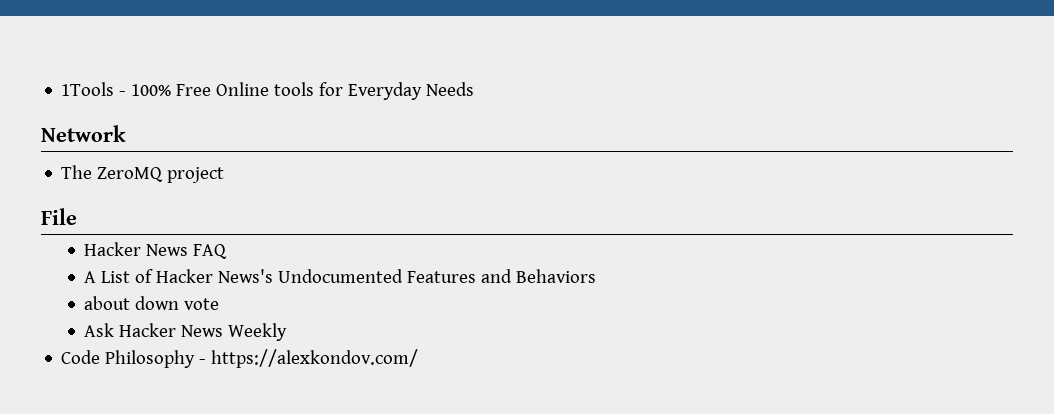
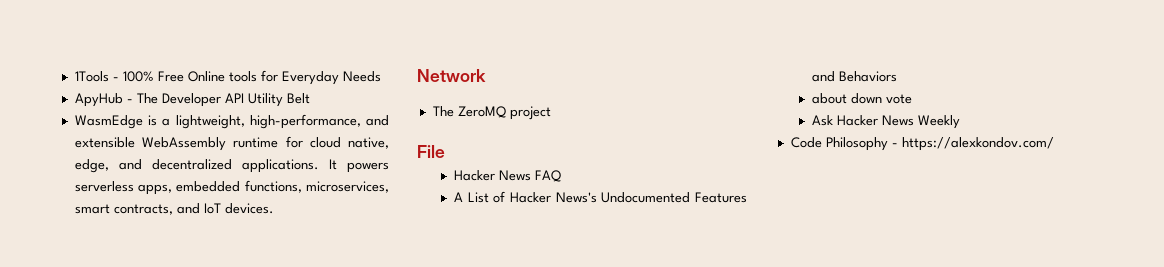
(475, 89) none -> [74,93,310,107] [74,114,390,129] [74,136,390,151] [74,159,389,173] [74,180,389,195] [74,203,274,215] // ApyHub - The Developer API Utility Belt // WasmEdge is a lightweight, high-performance, and extensible WebAssembly runtime for cloud native, edge, and decentralized applications. It powers serverless apps, embedded functions, microservices, smart contracts, and IoT devices.

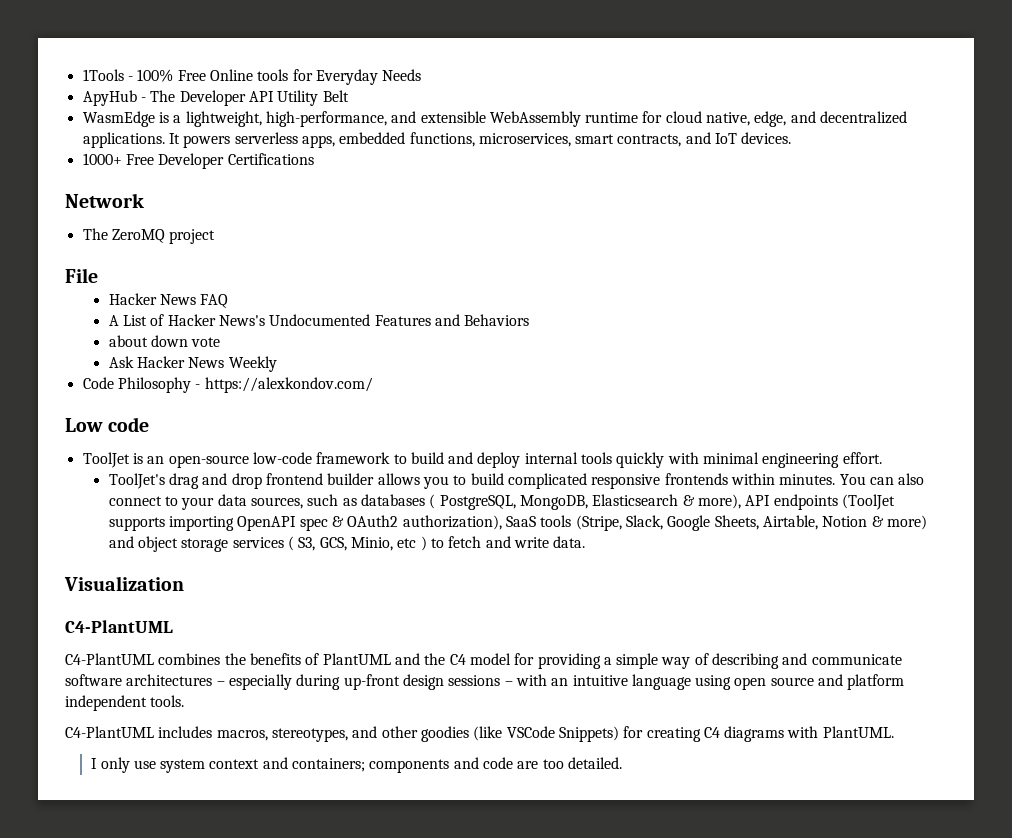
(274, 208) none -> [82,153,314,169] // 1000+ Free Developer Certifications
(1054, 144) none -> [65,417,150,432] [82,452,882,468] [108,473,925,489] [108,494,895,510] [108,515,927,531] [108,536,586,552] [64,576,184,591] [65,620,173,633] [65,653,902,669] [65,674,905,690] [65,695,185,711] [65,726,894,742] [91,757,623,773] // Low code // ToolJet is an open-source low-code framework to build and deploy internal tools quickly with minimal engineering effort. // ToolJet's drag and drop frontend builder allows you to build complicated responsive frontends within minutes. You can also connect to your data sources, such as databases ( PostgreSQL, MongoDB, Elasticsearch & more), API endpoints (ToolJet supports importing OpenAPI spec & OAuth2 authorization), SaaS tools (Stripe, Slack, Google Sheets, Airtable, Notion & more) and object storage services ( S3, GCS, Minio, etc ) to fetch and write data. // Visualization // C4-PlantUML // C4-PlantUML combines the benefits of PlantUML and the C4 model for providing a simple way of describing and communicate software architectures – especially during up-front design sessions – with an intuitive language using open source and platform independent tools. // C4-PlantUML includes macros, stereotypes, and other goodies (like VSCode Snippets) for creating C4 diagrams with PlantUML. // I only use system context and containers; components and code are too detailed.

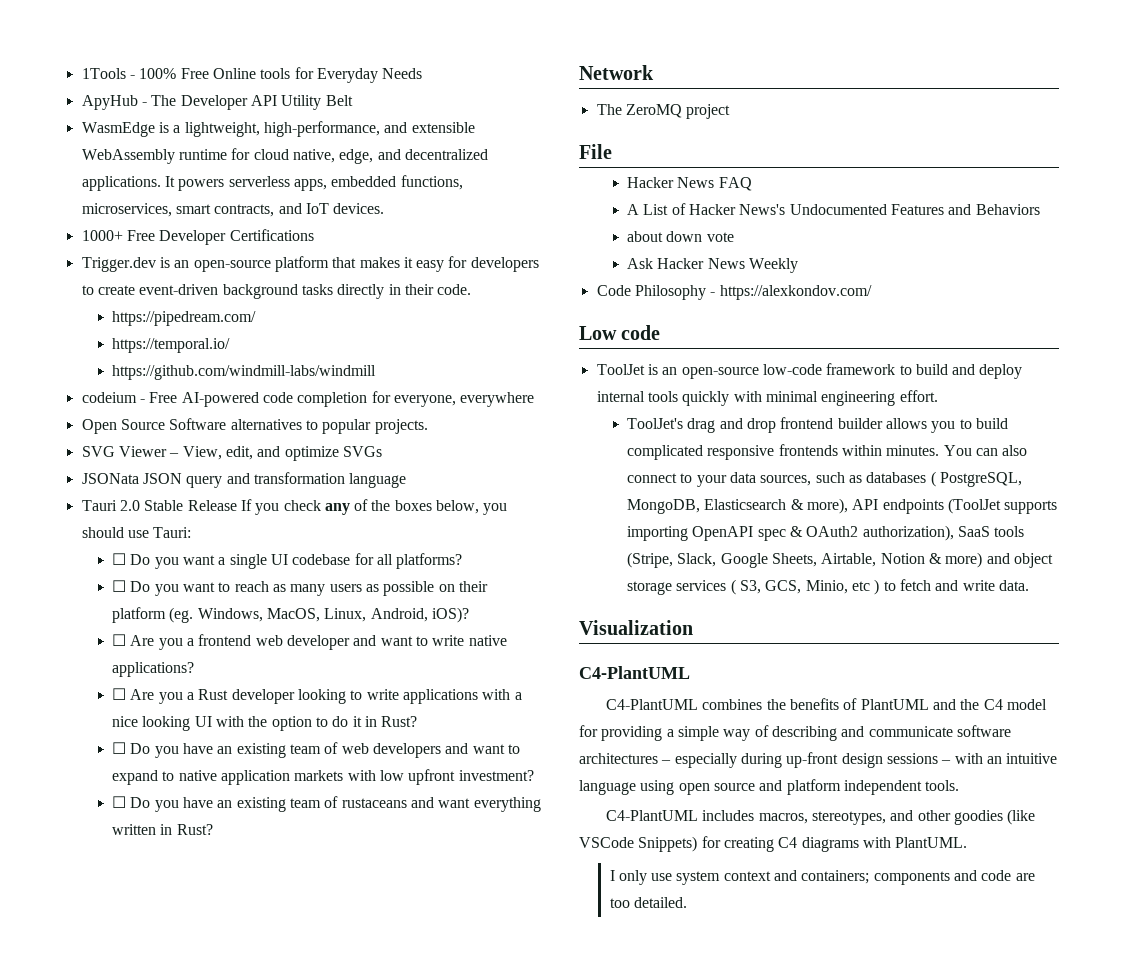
(314, 159) none -> [81,256,539,272] [81,284,472,299] [112,311,257,326] [112,338,231,353] [112,365,377,380] [81,391,535,407] [81,418,428,434] [81,446,382,461] [81,472,407,488] [81,499,508,515] [81,527,192,538] [112,553,463,569] [112,580,488,596] [112,607,470,623] [112,634,507,650] [112,662,195,677] [112,688,522,704] [112,716,418,731] [112,742,520,758] [112,769,534,785] [112,796,541,812] [112,824,213,835] // Trigger.dev is an open-source platform that makes it easy for developers to create event-driven background tasks directly in their code. // https://pipedream.com/ // https://temporal.io/ // https://github.com/windmill-labs/windmill // codeium - Free AI-powered code completion for everyone, everywhere // Open Source Software alternatives to popular projects. // SVG Viewer – View, edit, and optimize SVGs // JSONata JSON query and transformation language // Tauri 2.0 Stable Release If you check any of the boxes below, you should use Tauri: // ☐ Do you want a single UI codebase for all platforms? // ☐ Do you want to reach as many users as possible on their platform (eg. Windows, MacOS, Linux, Android, iOS)? // ☐ Are you a frontend web developer and want to write native applications? // ☐ Are you a Rust developer looking to write applications with a nice looking UI with the option to do it in Rust? // ☐ Do you have an existing team of web developers and want to expand to native application markets with low upfront investment? // ☐ Do you have an existing team of rustaceans and want everything written in Rust?

